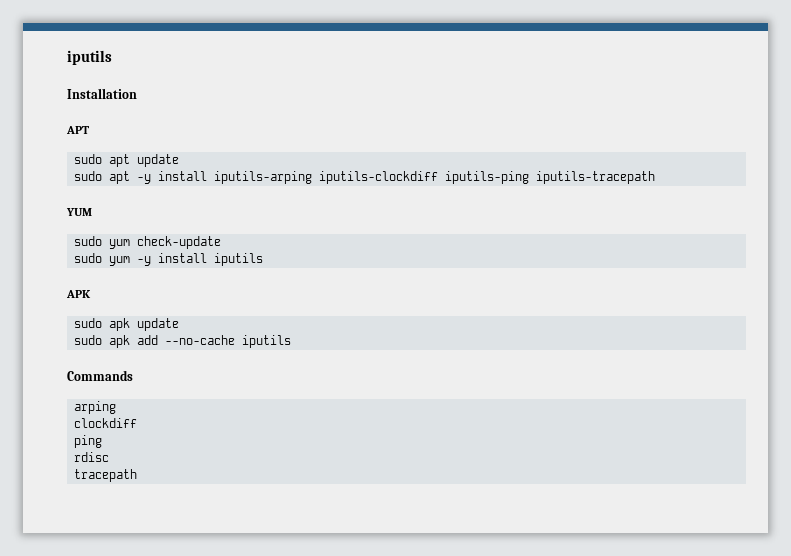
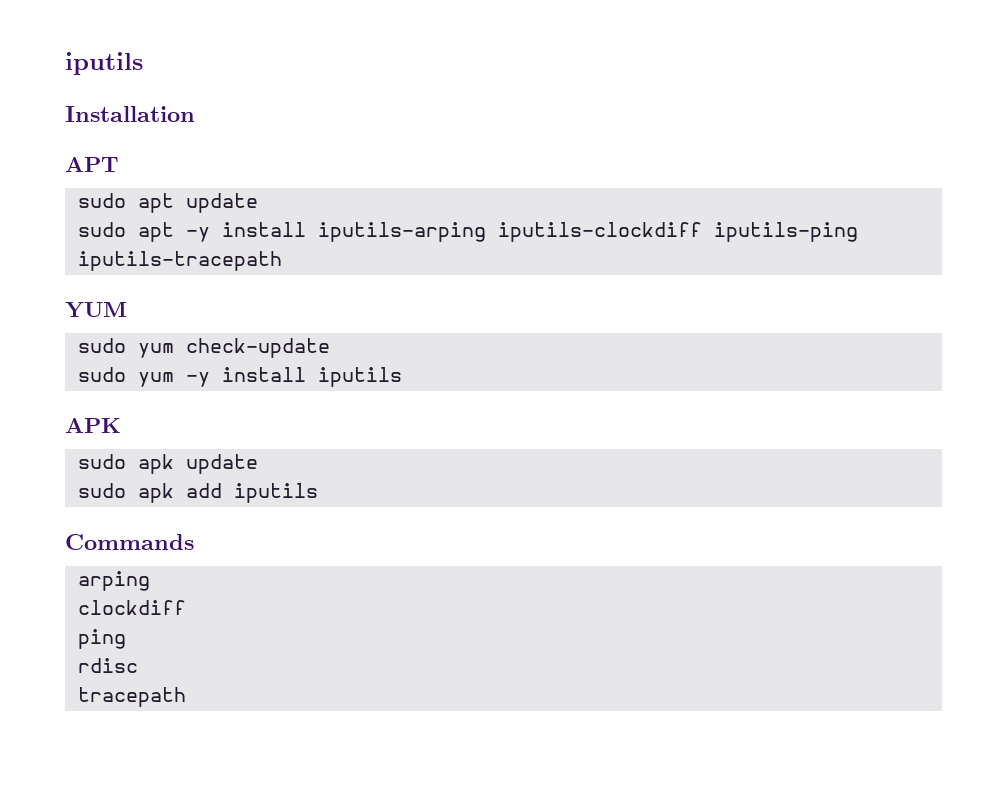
[165,335,236,345] --no-cache -> (222, 490) none

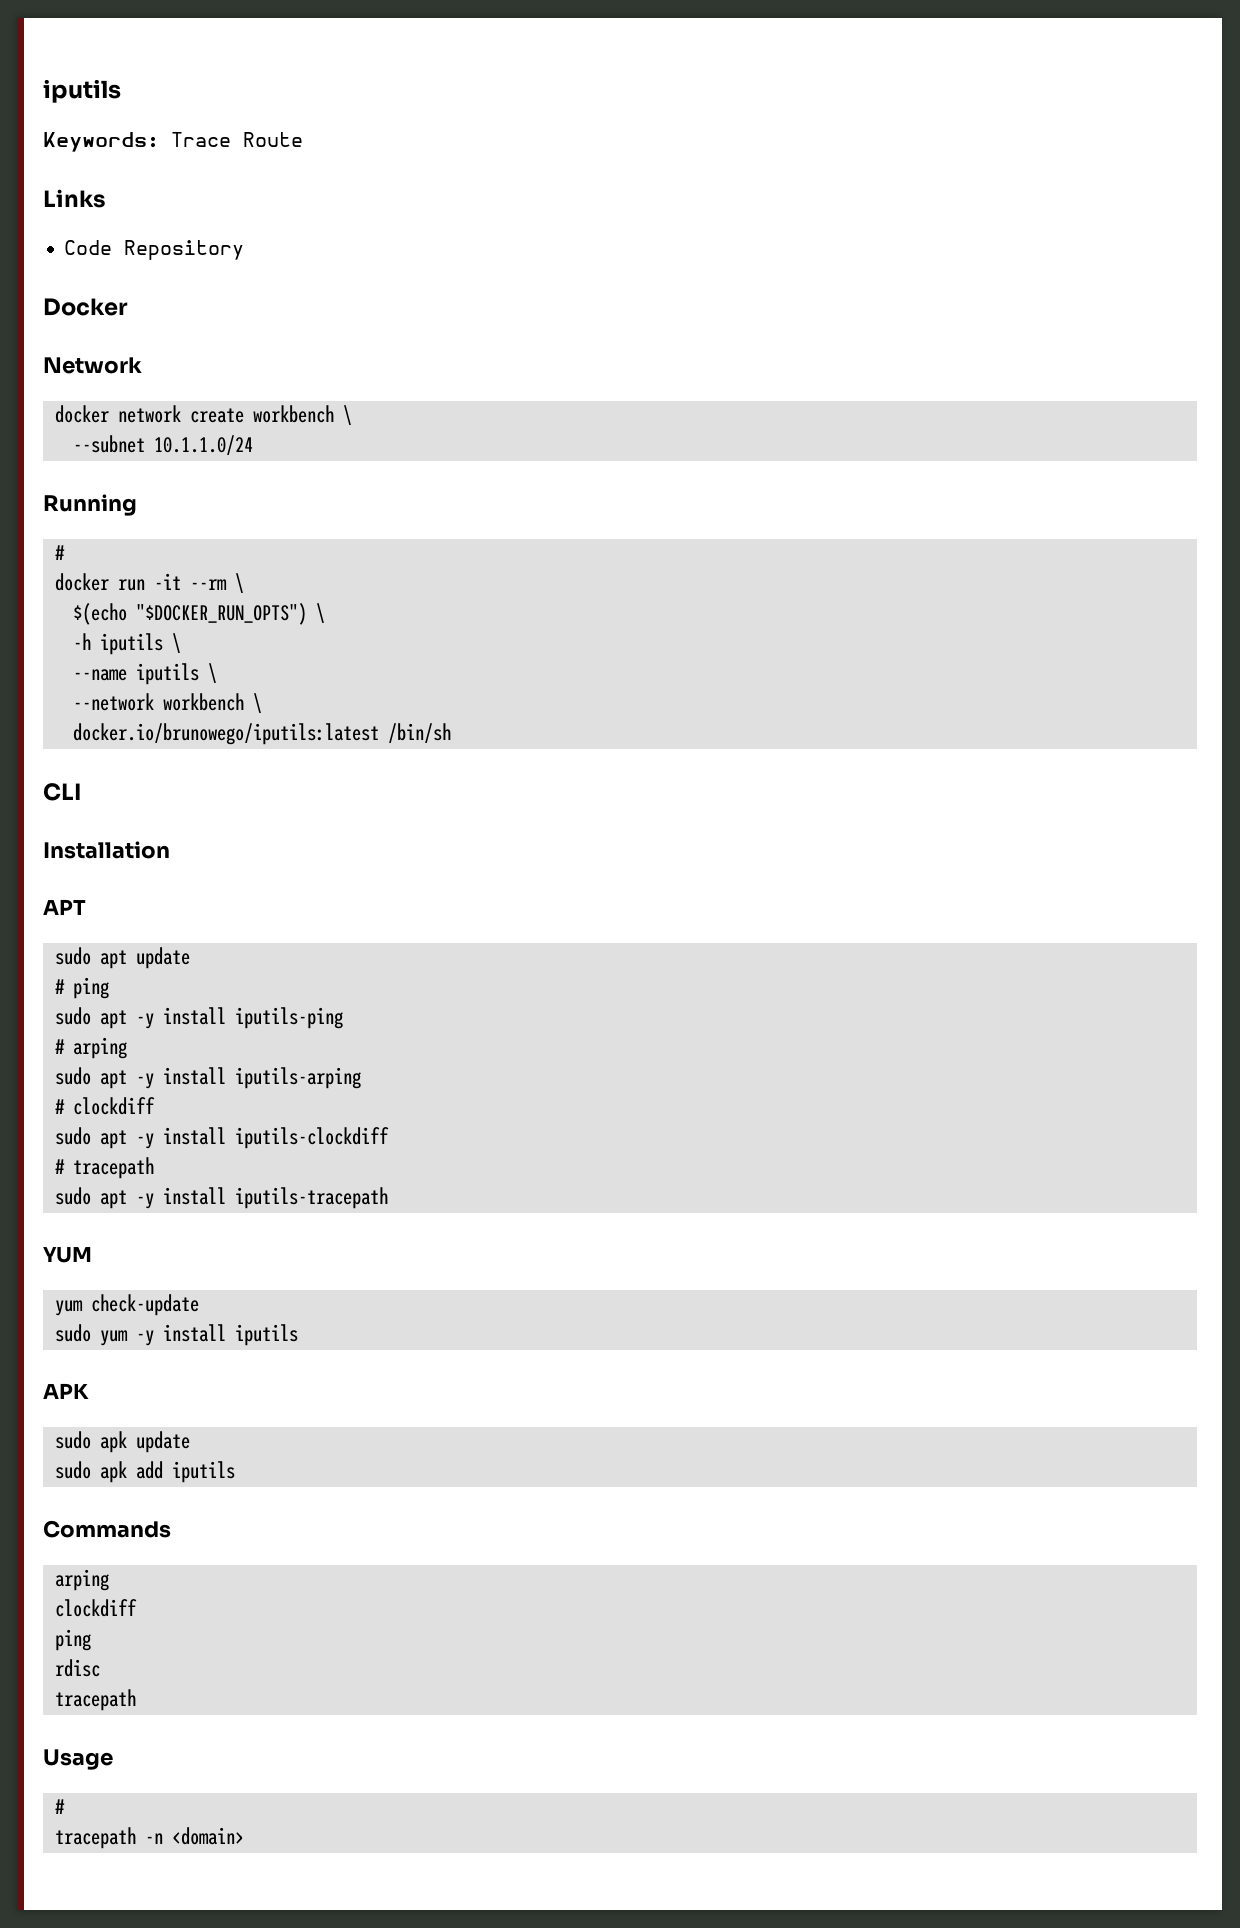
[65,52,143,75] iputils -> [43,79,121,103] [43,132,303,152] [43,189,106,208] [64,240,245,260] [43,298,128,316] [43,357,142,374] [54,405,352,425] [72,435,253,455] [43,494,137,516] [54,545,65,560] [54,573,244,593] [72,603,325,625] [72,633,181,655] [72,663,217,685] [72,693,262,713] [72,723,451,745] [43,783,81,801] iputils // Keywords: Trace Route // Links // Code Repository // Docker // Network // docker network create workbench \ // --subnet 10.1.1.0/24 // Running // # // docker run -it --rm \ // $(echo "$DOCKER_RUN_OPTS") \ // -h iputils \ // --name iputils \ // --network workbench \ // docker.io/brunowego/iputils:latest /bin/sh // CLI
(258, 203) none -> [54,977,109,999] [54,1007,343,1029] [54,1037,127,1059] // # ping // sudo apt -y install iputils-ping // # arping
[497,222,858,242] iputils-clockdiff iputils-ping -> [54,1097,155,1115] [54,1127,389,1149] [54,1157,154,1179] [54,1187,226,1209] // # clockdiff // sudo apt -y install iputils-clockdiff // # tracepath // sudo apt -y install
[77,338,126,353] sudo -> (92, 1255) none
(186, 697) none -> [43,1749,113,1770] [54,1799,65,1814] [54,1827,244,1849] // Usage // # // tracepath -n <domain>

